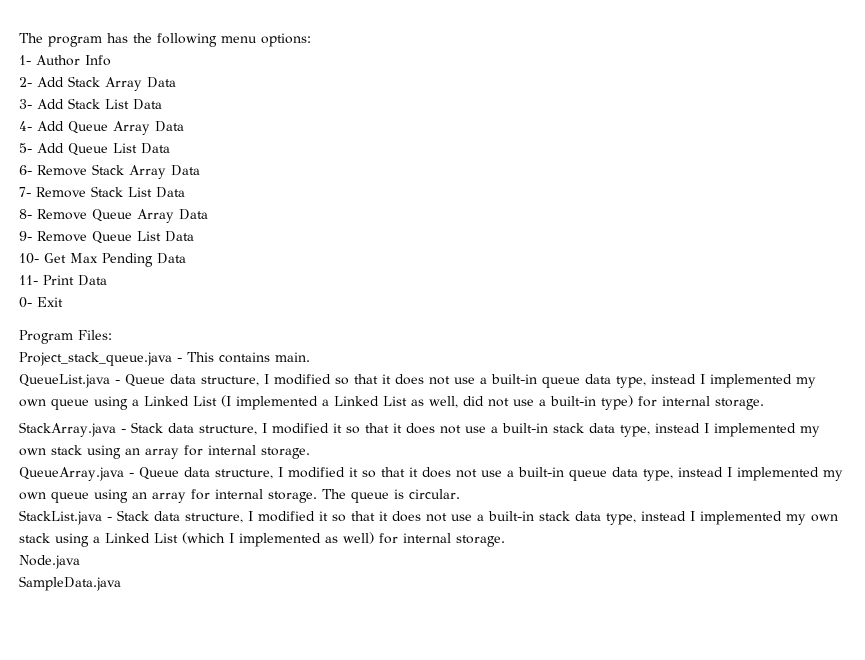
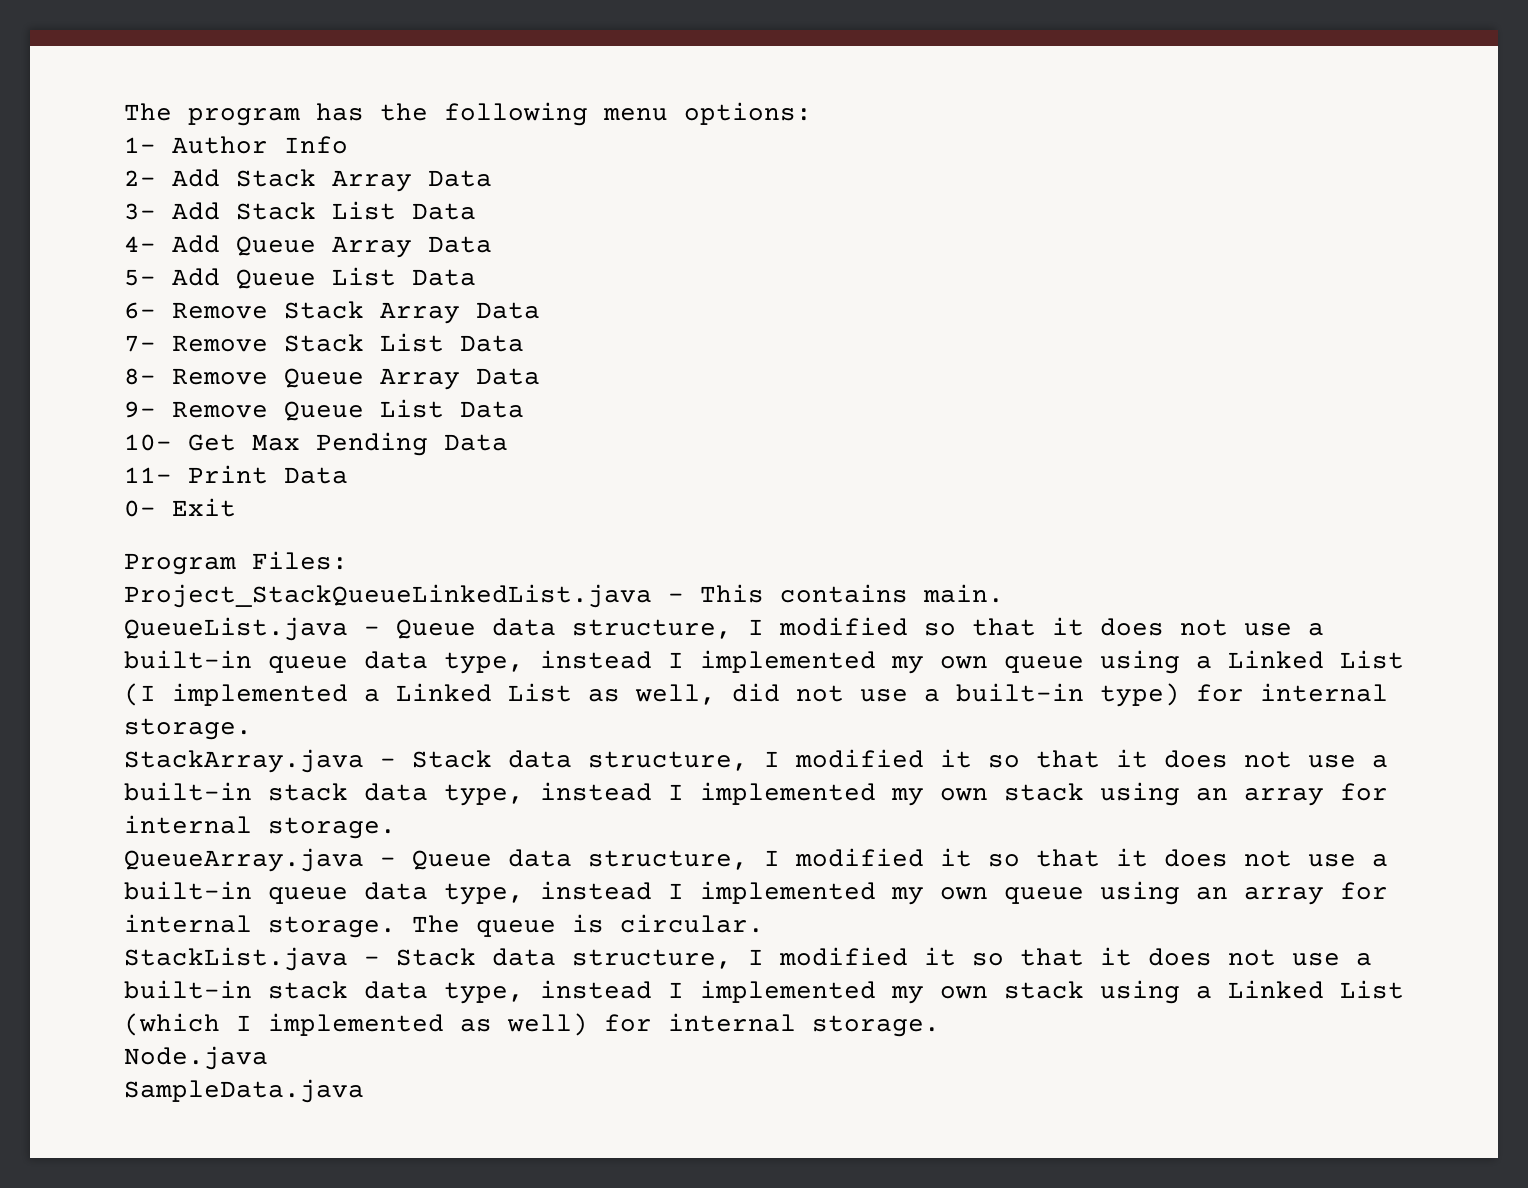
[19,352,172,366] Project_stack_queue.java -> [124,584,652,608] Project_StackQueueLinkedList.java

